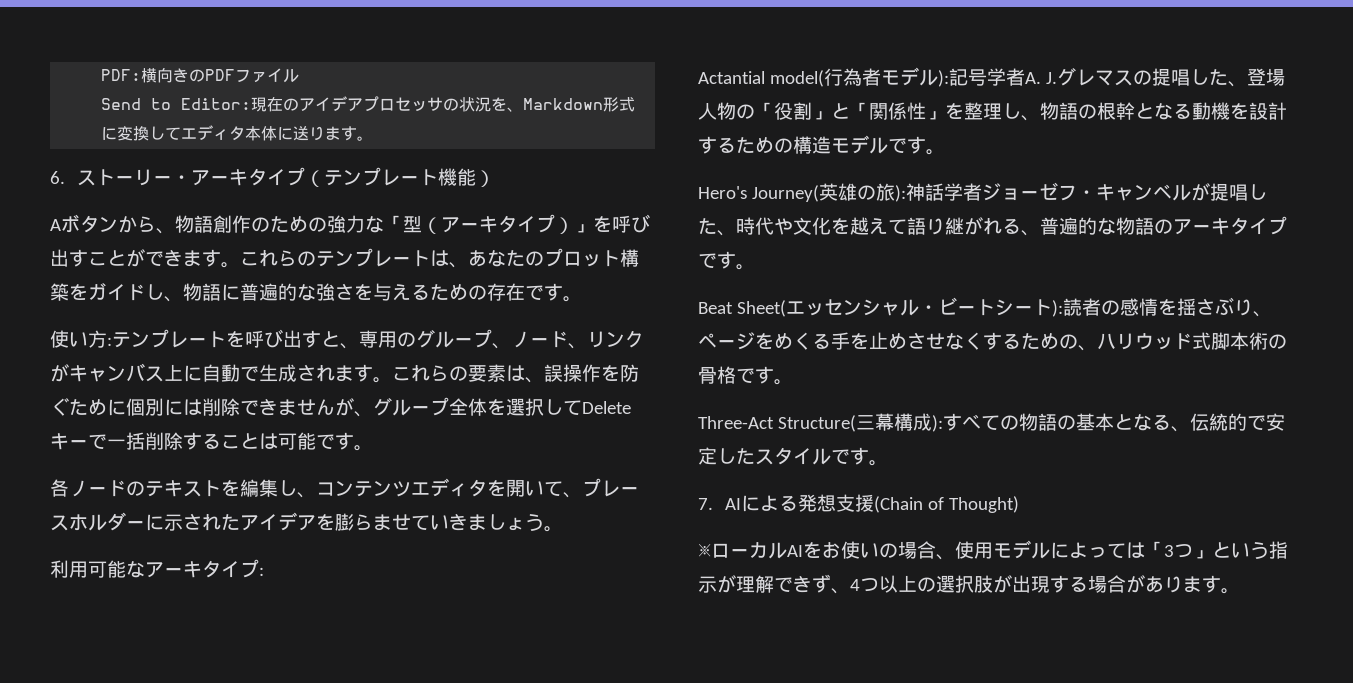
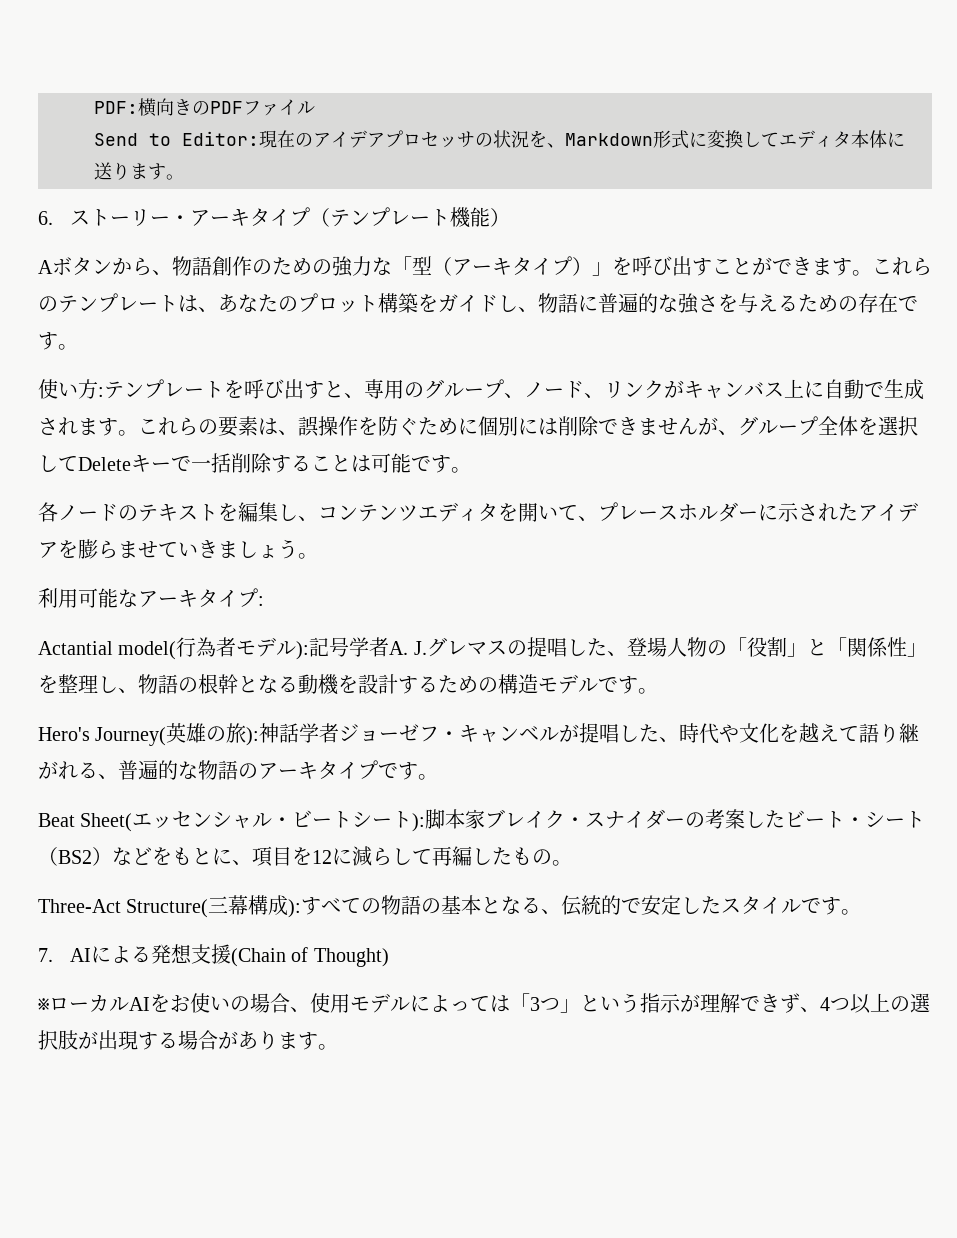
[1062,297,1272,317] [698,332,1287,351] [698,366,774,384] 読者の感情を揺さぶり、ページをめくる手を止めさせなくするための、ハリウッド式脚本術の骨格です -> [425,809,926,829] [38,846,552,867] 脚本家ブレイク・スナイダーの考案したビート・シート（BS2）などをもとに、項目を12に減らして再編したもの

